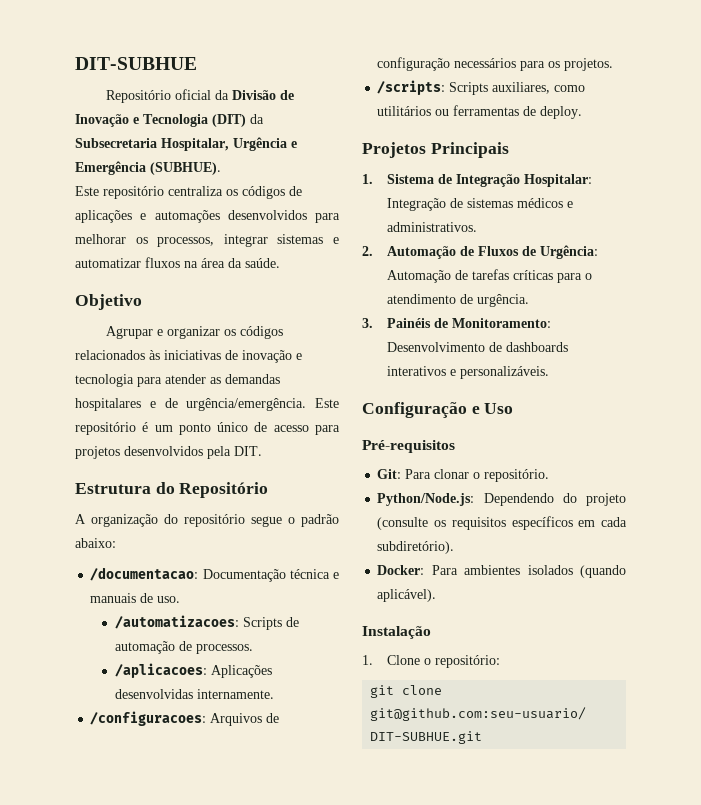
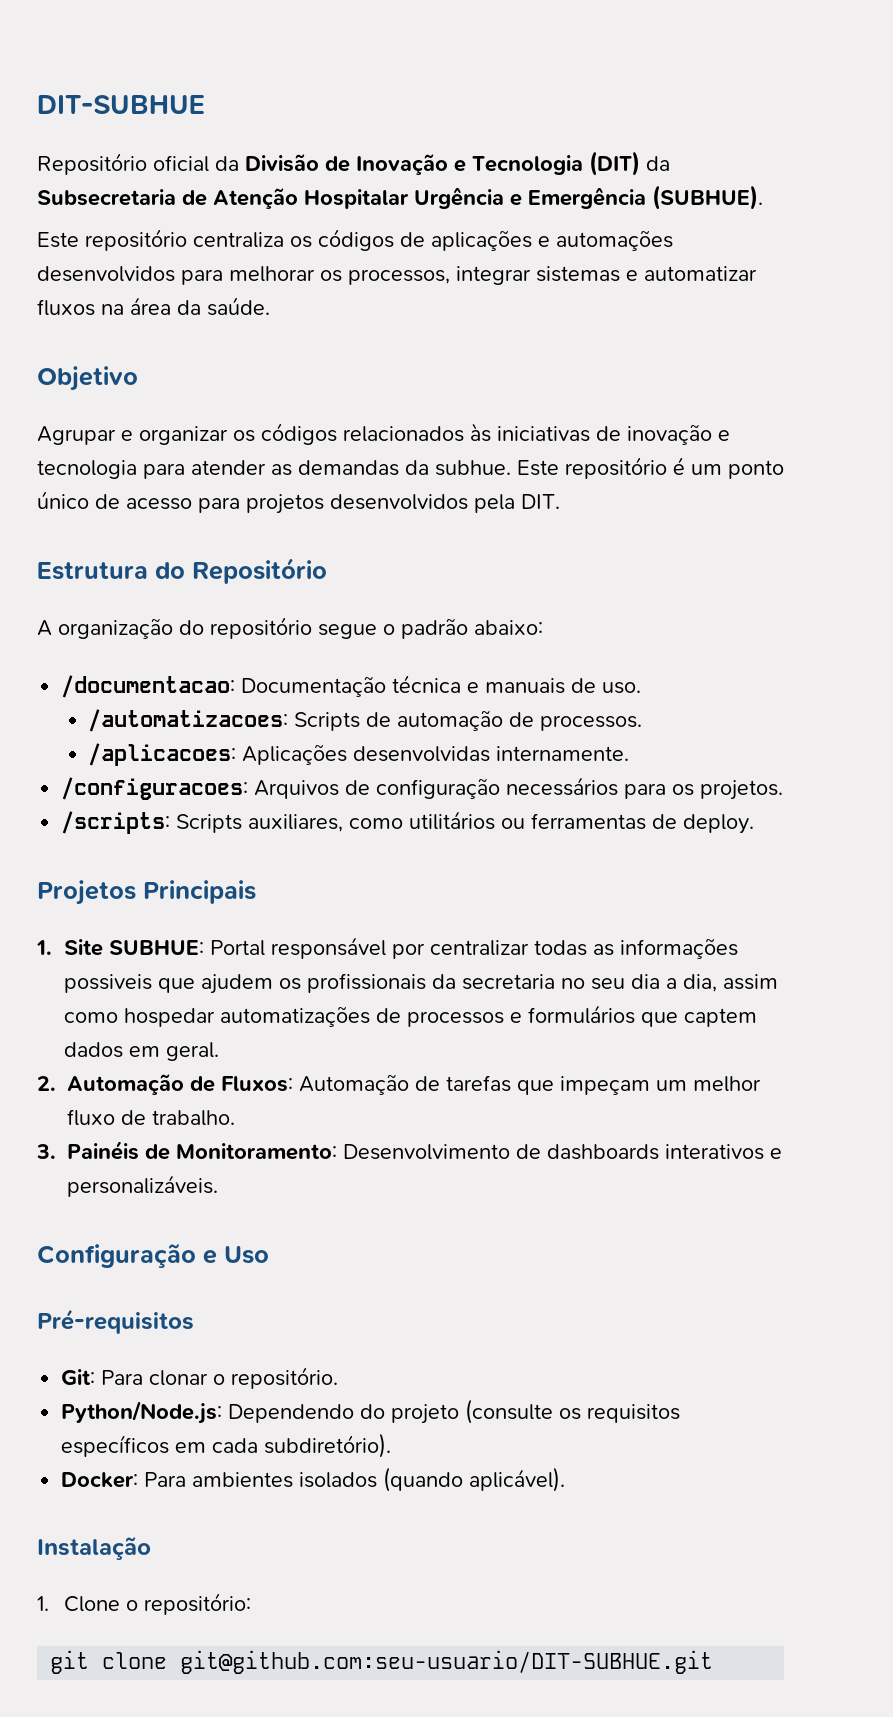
[161,138,229,151] Hospitalar, -> [182,188,409,209] de Atenção Hospitalar
[75,398,307,411] hospitalares e de urgência/emergência. -> [405,460,511,476] da subhue.
[386,174,592,187] [386,198,573,211] [386,222,477,232] [362,245,598,259] [386,269,592,283] [386,294,529,307] Sistema de Integração Hospitalar: Integração de sistemas médicos e administrativos. // 2. Automação de Fluxos de Urgência: Automação de tarefas críticas para o atendimento de urgência. -> [64,937,739,959] [64,973,779,994] [64,1005,758,1027] [64,1042,220,1061] [37,1074,761,1095] [67,1109,235,1126] Site SUBHUE: Portal responsável por centralizar todas as informações possiveis que ajudem os profissionais da secretaria no seu dia a dia, assim como hospedar automatizações de processos e formulários que captem dados em geral. // 2. Automação de Fluxos: Automação de tarefas que impeçam um melhor fluxo de trabalho.

